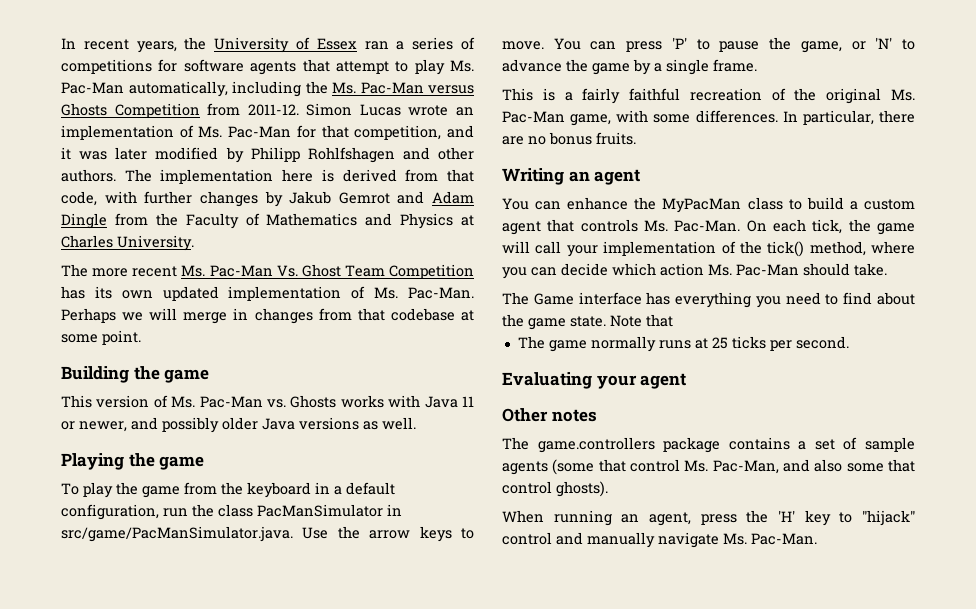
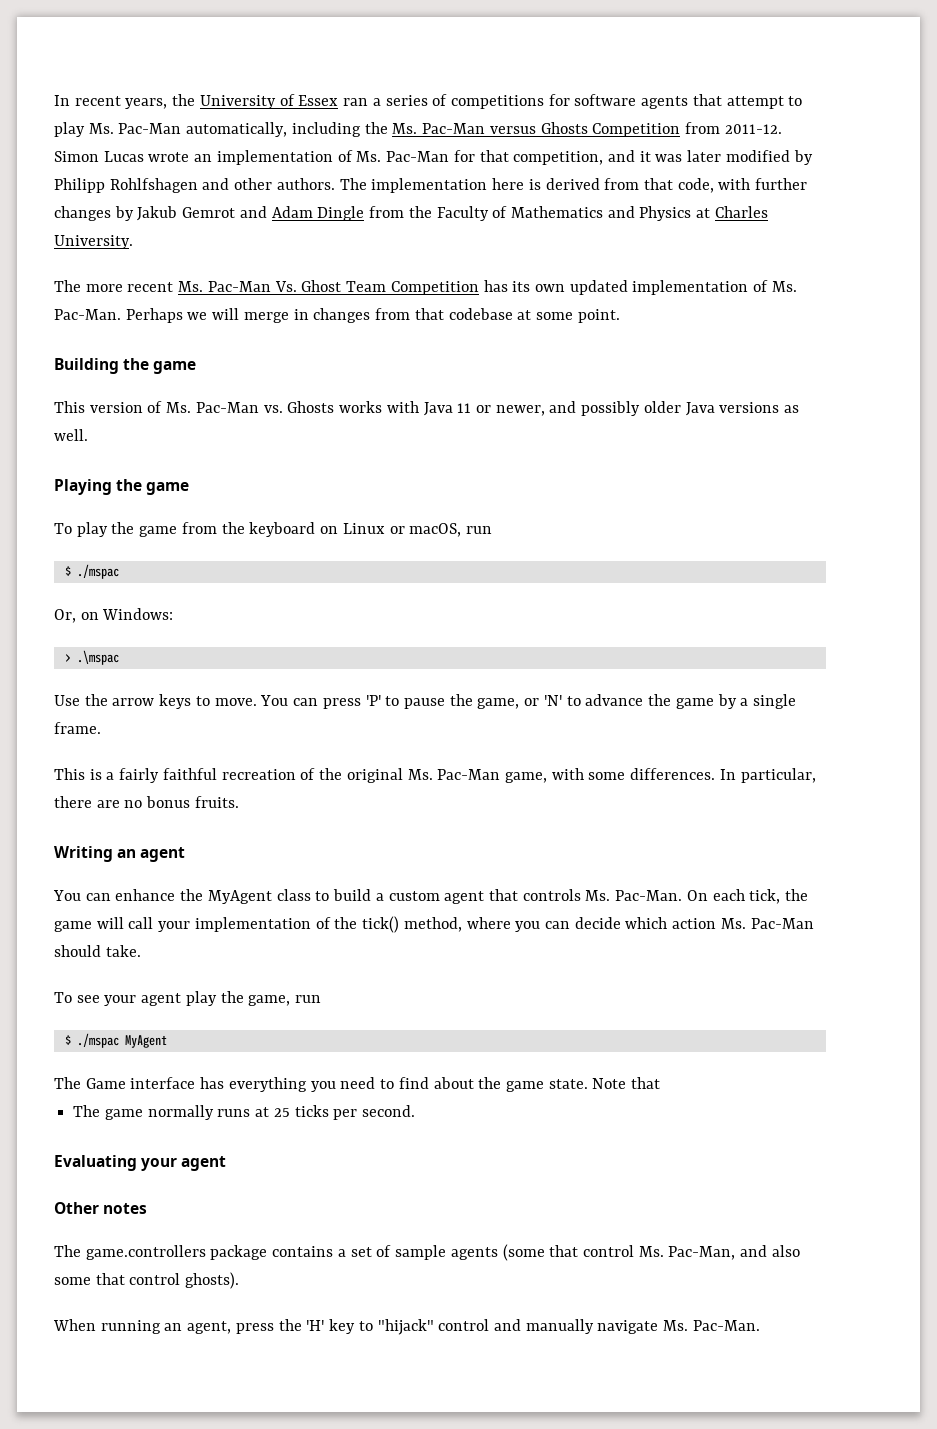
[315,482,395,495] [61,504,402,520] [61,526,293,542] in a default configuration, run the class PacManSimulator in src/game/PacManSimulator.java. -> [320,523,492,537] [64,564,119,579] [54,608,174,623] [64,650,119,665] on Linux or macOS, run // $ ./mspac // Or, on Windows: // > .\mspac //
[662,198,742,213] MyPacMan -> [207,890,272,904] MyAgent
(887, 269) none -> [54,991,322,1006] [64,1033,167,1048] // To see your agent play the game, run // $ ./mspac MyAgent

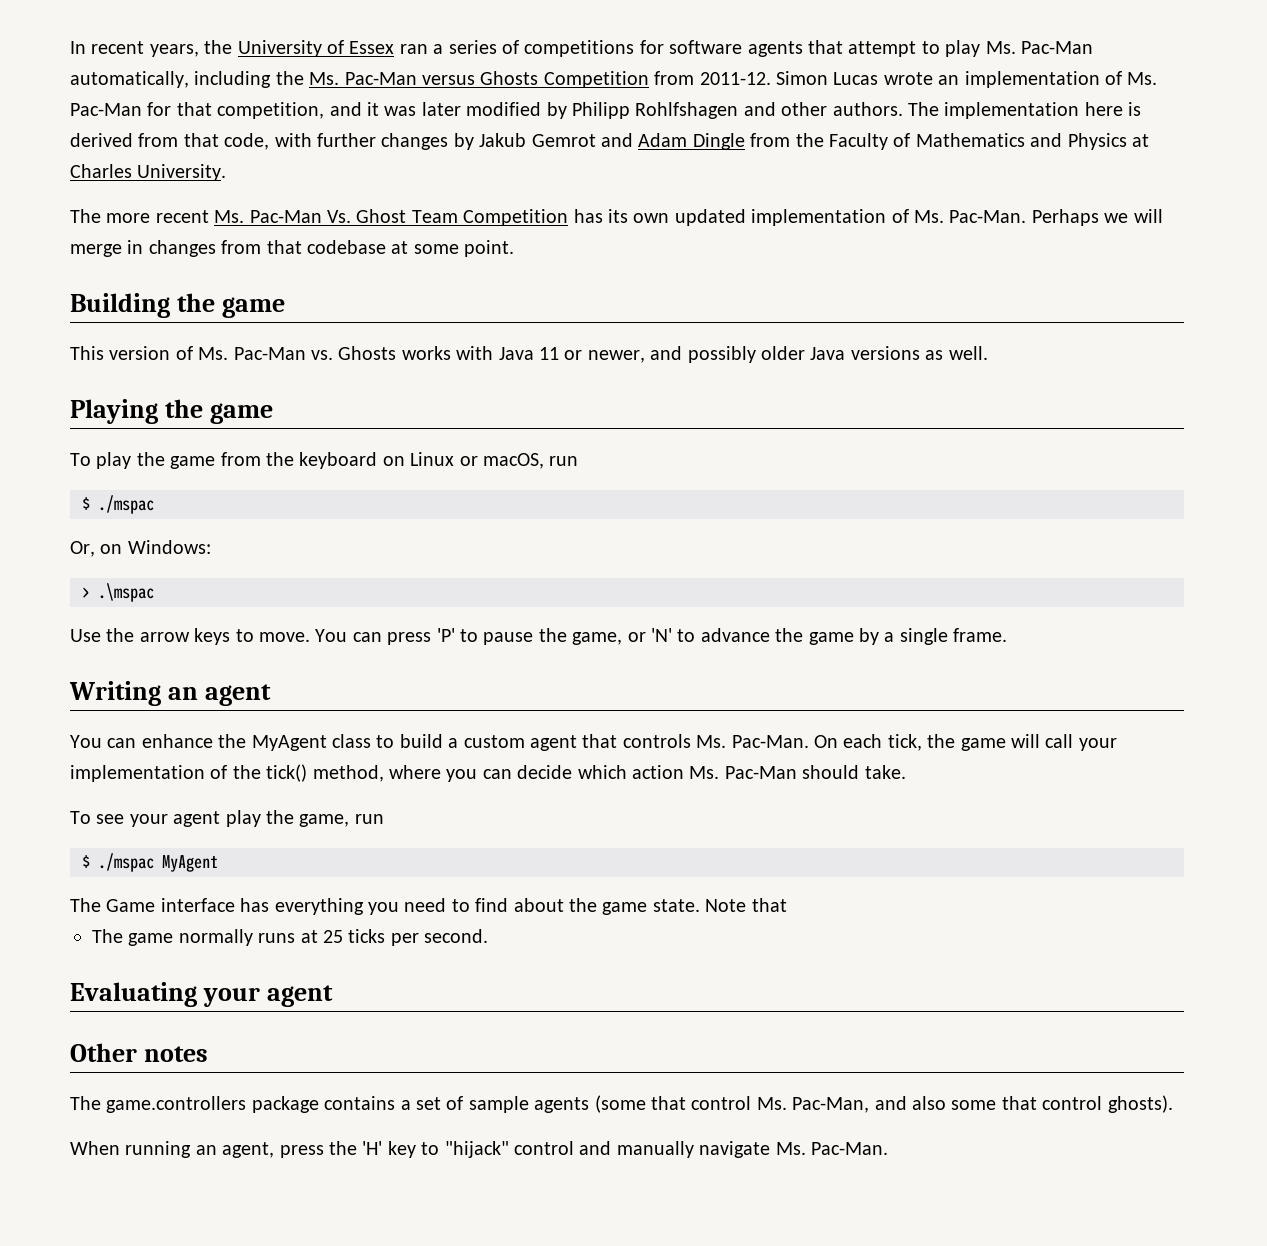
[54,768,816,783] [54,796,239,808] // This is a fairly faithful recreation of the original Ms. Pac-Man game, with some differences. In particular, there are no bonus fruits. -> (1008, 635) none

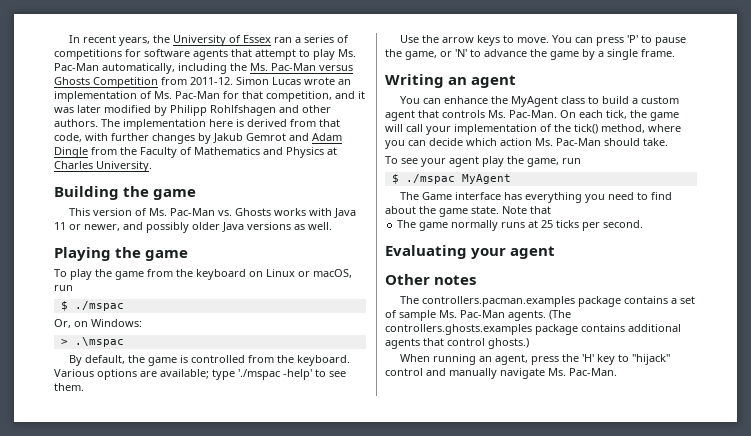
[70,209,1163,226] [70,240,515,257] // The more recent Ms. Pac-Man Vs. Ghost Team Competition has its own updated implementation of Ms. Pac-Man. Perhaps we will merge in changes from that codebase at some point. -> (152, 166) none
(154, 592) none -> [68,355,350,366] [54,369,346,380] [54,383,84,391] // By default, the game is controlled from the keyboard. Various options are available; type './mspac -help' to see them.
[106,1096,247,1113] game.controllers -> [421,296,575,307] controllers.pacman.examples
[534,1095,1173,1113] agents (some that control Ms. Pac-Man, and also some that control ghosts). -> [439,310,571,321] [385,324,681,335] [385,338,529,349] Ms. Pac-Man agents. (The controllers.ghosts.examples package contains additional agents that control ghosts.)

